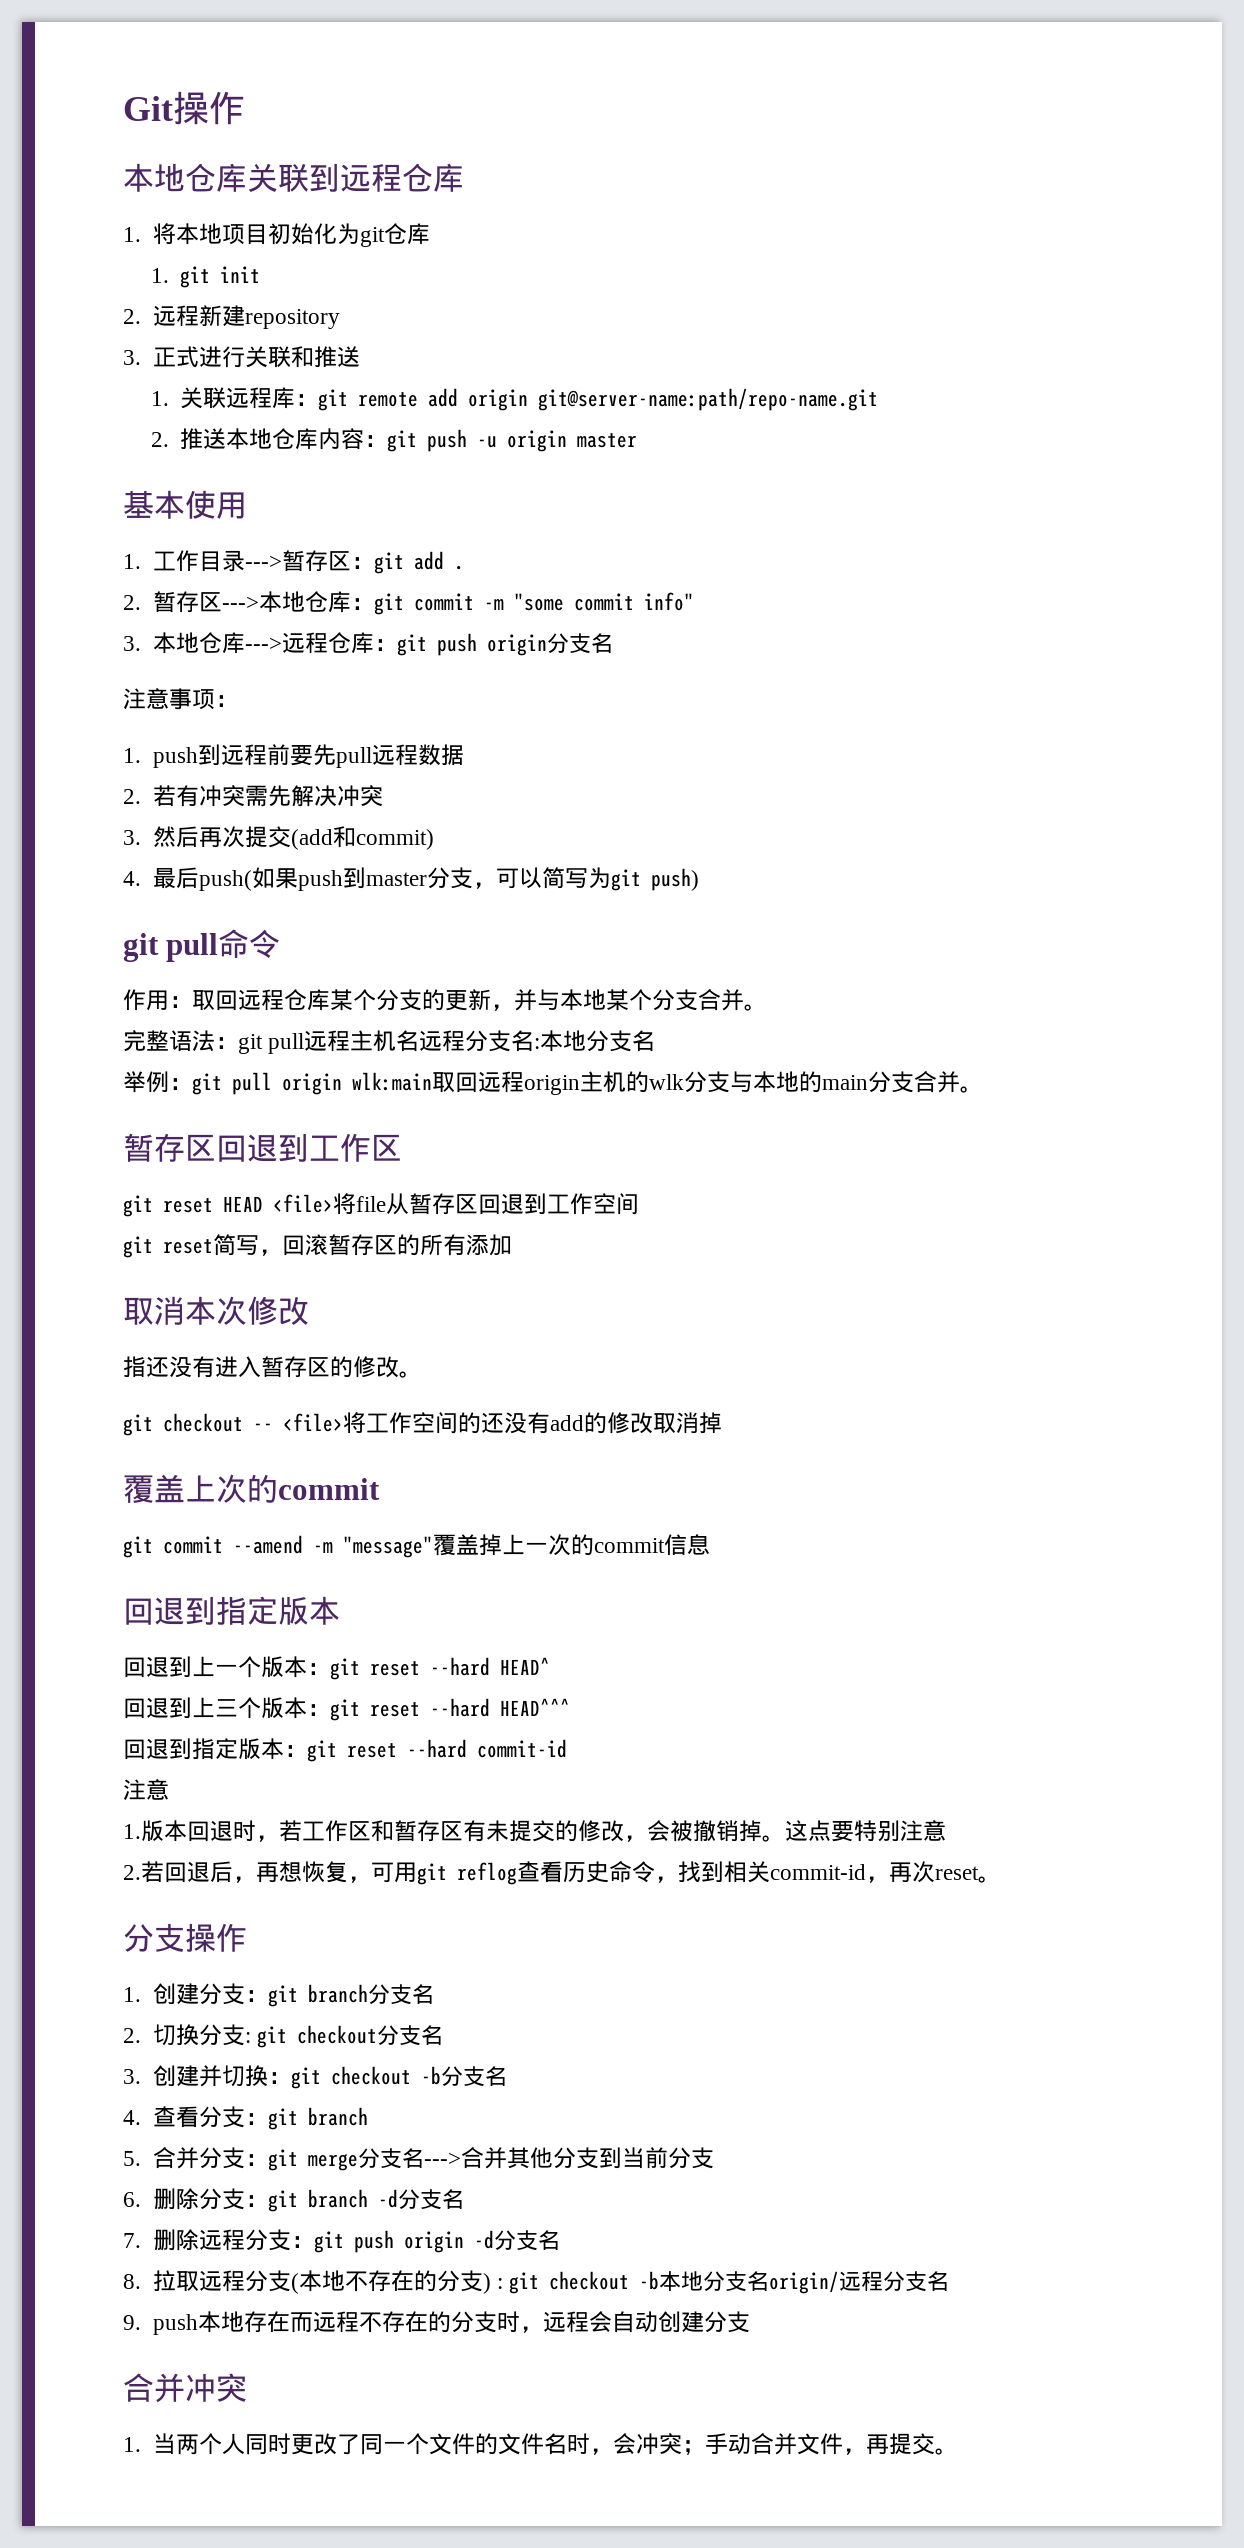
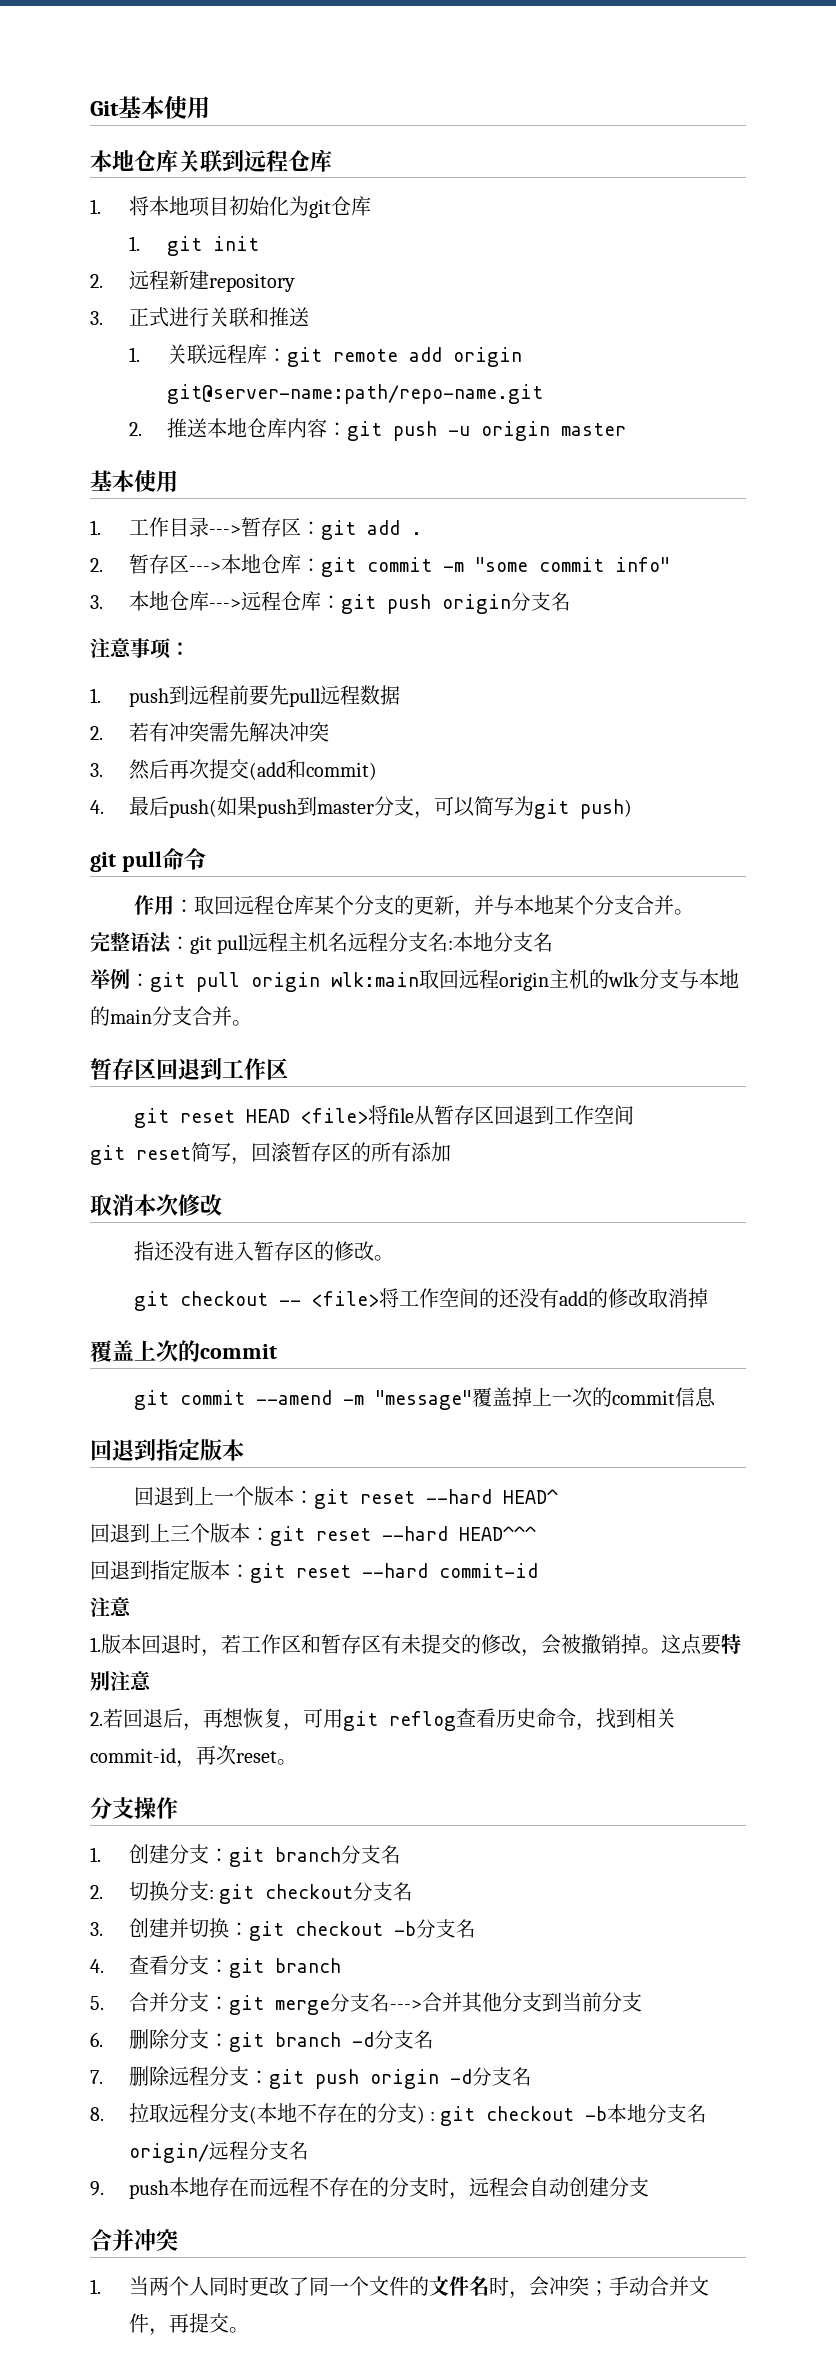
[173,91,245,125] 操作 -> [118,96,210,119] 基本使用

